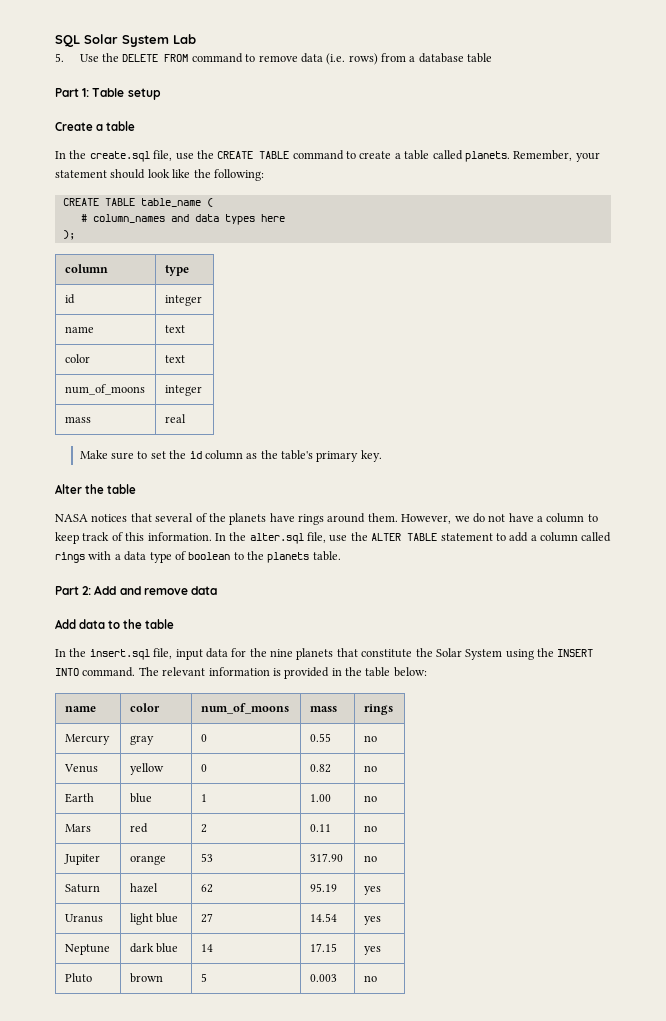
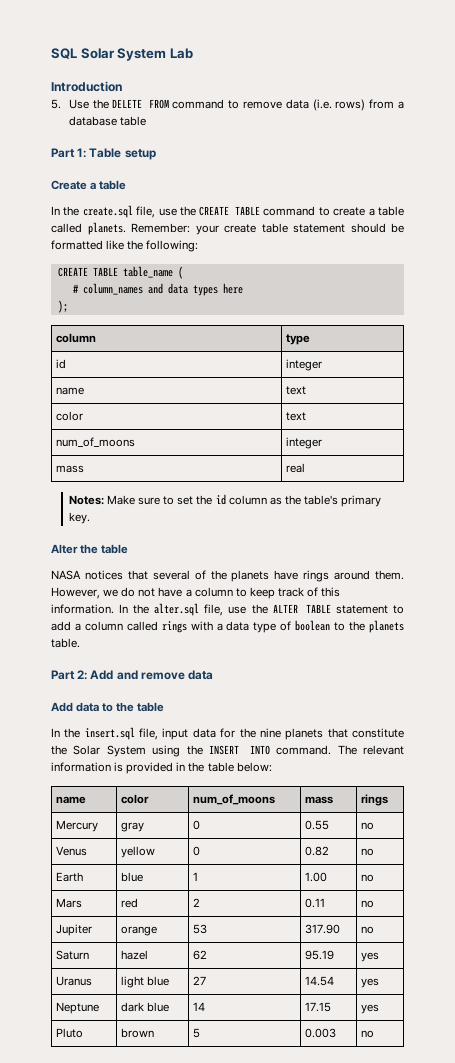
(196, 39) none -> [51,81,122,92] // Introduction
[513,150,600,162] [55,169,170,179] Remember, your statement should look -> [131,223,404,235] [51,240,103,250] Remember: your create table statement should be formatted
(186, 418) none -> [68,495,104,505] Notes:

